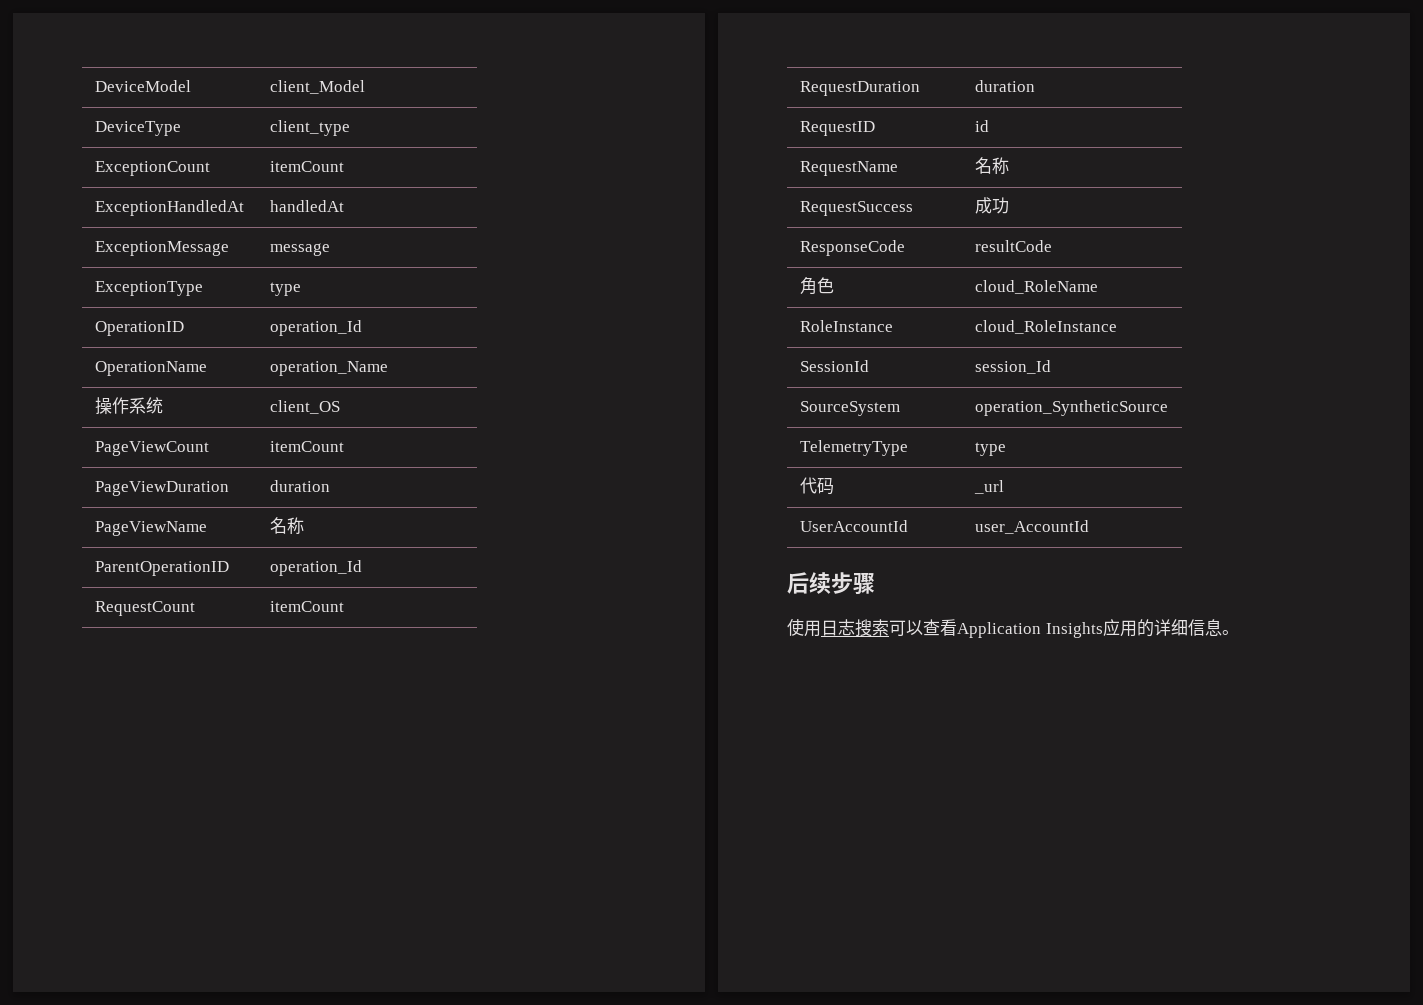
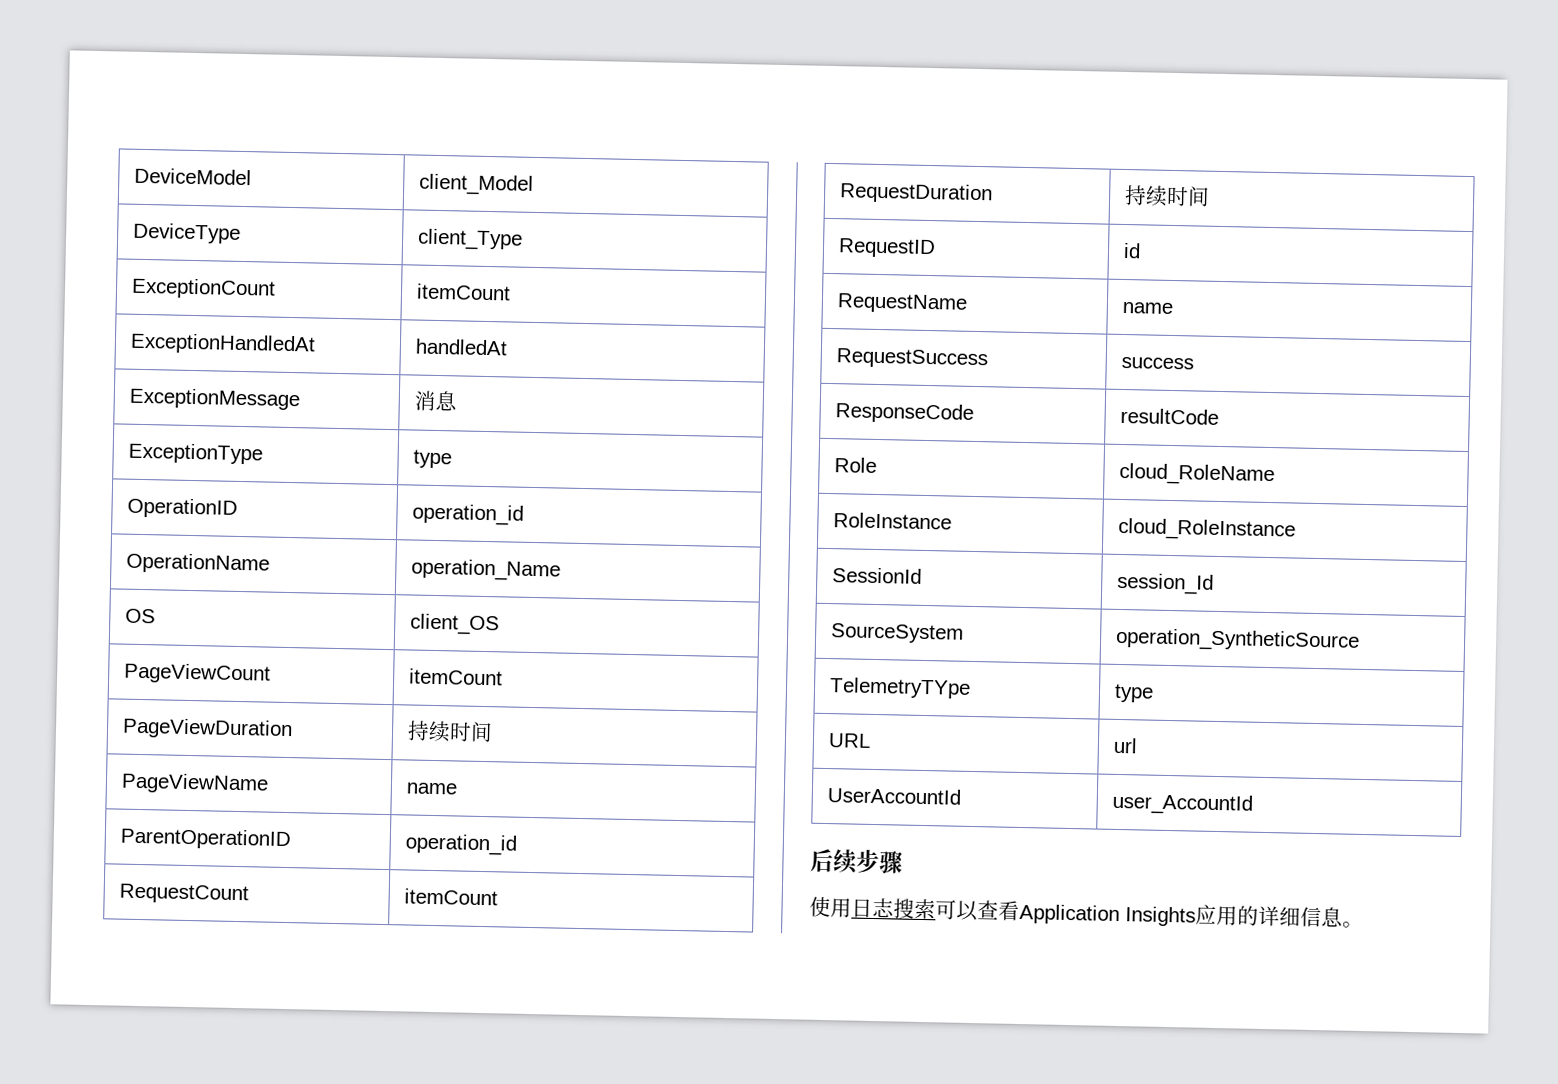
[269,120,350,136] client_type -> [416,228,523,251] client_Type
[269,243,330,256] message -> [413,390,458,412] 消息
[269,320,362,336] operation_Id -> [411,503,524,526] operation_id
[94,397,163,415] 操作系统 -> [124,608,156,624] OS
[269,480,330,492] duration -> [406,720,493,743] 持续时间
[269,517,304,534] 名称 -> [405,782,458,795] name
[269,560,362,576] operation_Id -> [404,833,517,856] operation_id
[974,80,1035,92] duration -> [1123,184,1210,207] 持续时间
[974,157,1009,174] 名称 -> [1121,301,1173,314] name
[974,197,1009,214] 成功 -> [1120,356,1194,370] success
[799,277,834,295] 角色 -> [833,457,877,473] Role
[799,440,908,456] [974,442,1006,456] [799,477,834,495] [973,480,1004,494] TelemetryType | type // 代码 | _url -> [828,677,971,699] [1113,683,1154,703] [827,733,871,748] [1112,737,1138,754] TelemetryTYpe | type // URL | url

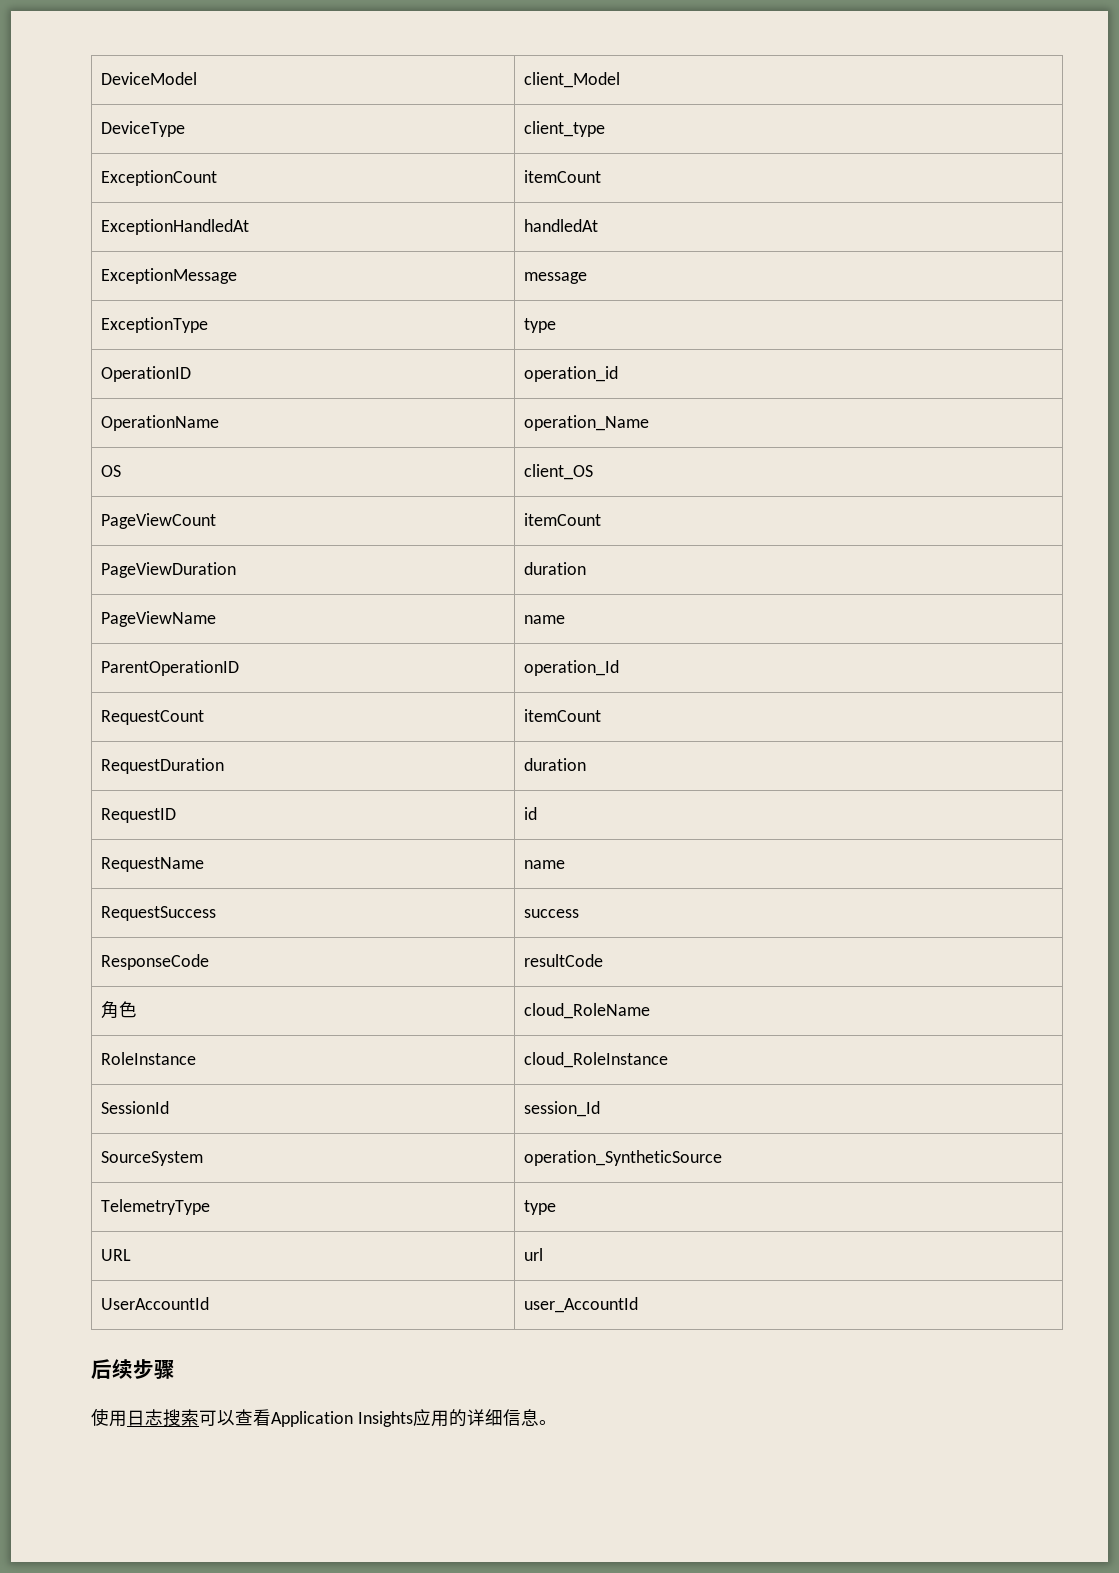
[416,228,523,251] client_Type -> [524,121,606,137] client_type
[413,390,458,412] 消息 -> [524,272,588,284] message
[406,720,493,743] 持续时间 -> [524,562,587,575] duration
[404,833,517,856] operation_id -> [524,660,620,676] operation_Id
[1123,184,1210,207] 持续时间 -> [524,758,587,771] duration
[833,457,877,473] Role -> [101,1001,138,1019] 角色
[828,677,971,699] TelemetryTYpe -> [101,1199,211,1215] TelemetryType

